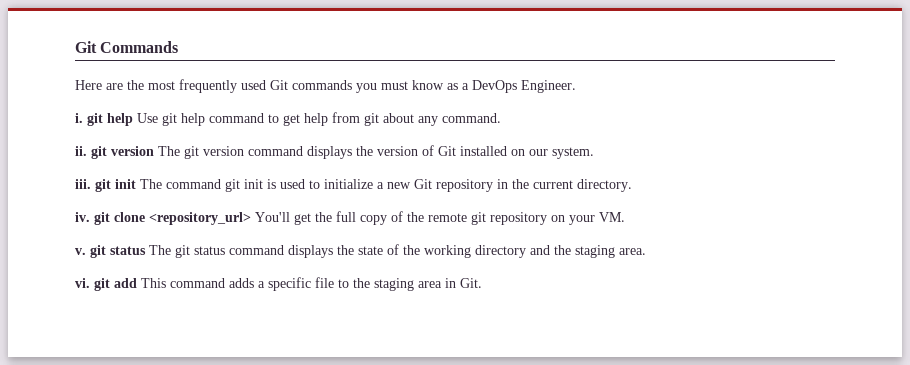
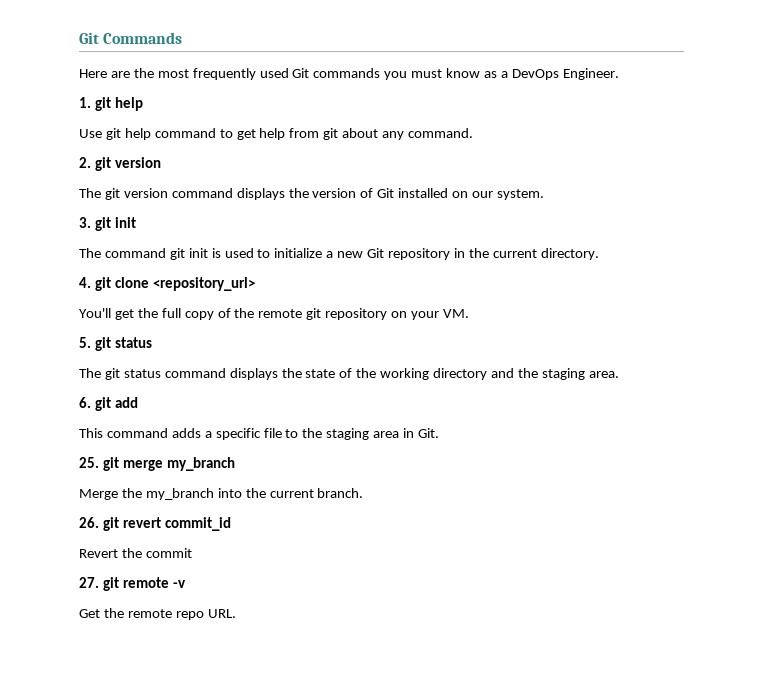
[75,113,133,126] i. git help -> [79,97,143,111] 1. git help //
[75,146,154,159] ii. git version -> [79,157,161,171] 2. git version //
[75,179,136,192] iii. git init -> [79,217,136,231] 3. git init //
[75,212,90,222] iv. -> [79,277,91,288] 4.
(251, 218) none -> (255, 284) //
[75,245,146,258] v. git status -> [79,337,152,351] 5. git status //
[75,278,90,288] vi. -> [79,397,91,408] 6.
(137, 283) none -> (138, 402) //
(482, 283) none -> [79,457,235,471] [79,488,364,500] [79,517,231,531] [79,548,192,558] [79,577,186,591] [79,608,236,620] // 25. git merge my_branch // Merge the my_branch into the current branch. // 26. git revert commit_id // Revert the commit // 27. git remote -v // Get the remote repo URL.

